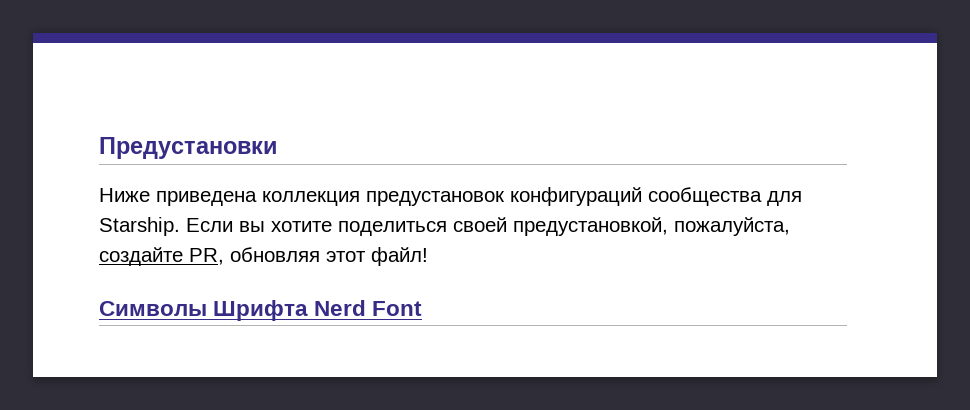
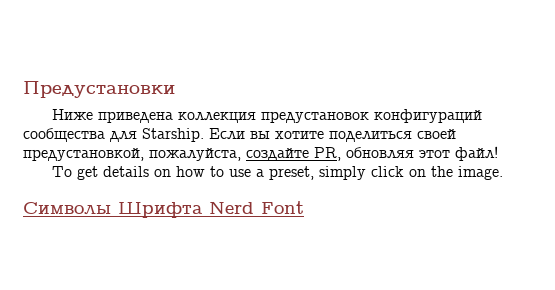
(428, 256) none -> [52,166,504,180] // To get details on how to use a preset, simply click on the image.

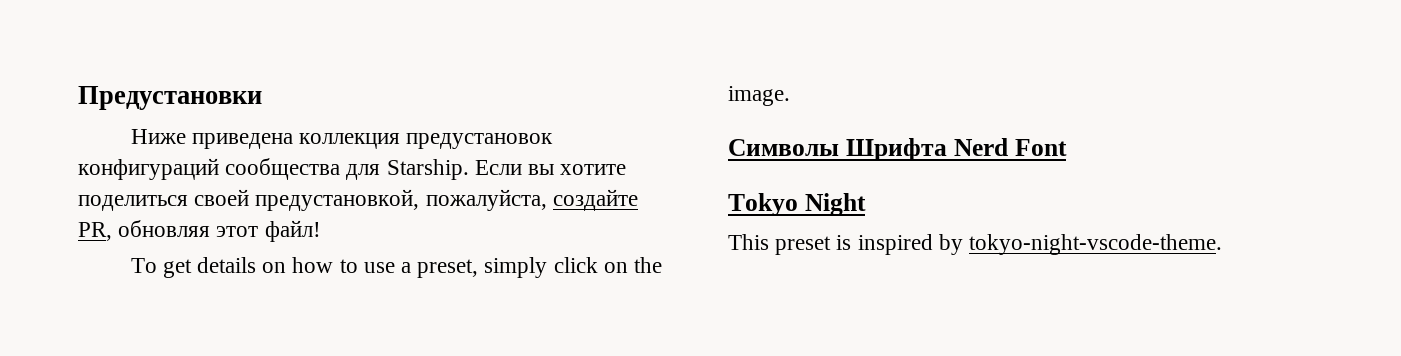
(304, 207) none -> [728,193,866,216] [728,234,1223,255] // Tokyo Night // This preset is inspired by tokyo-night-vscode-theme.

